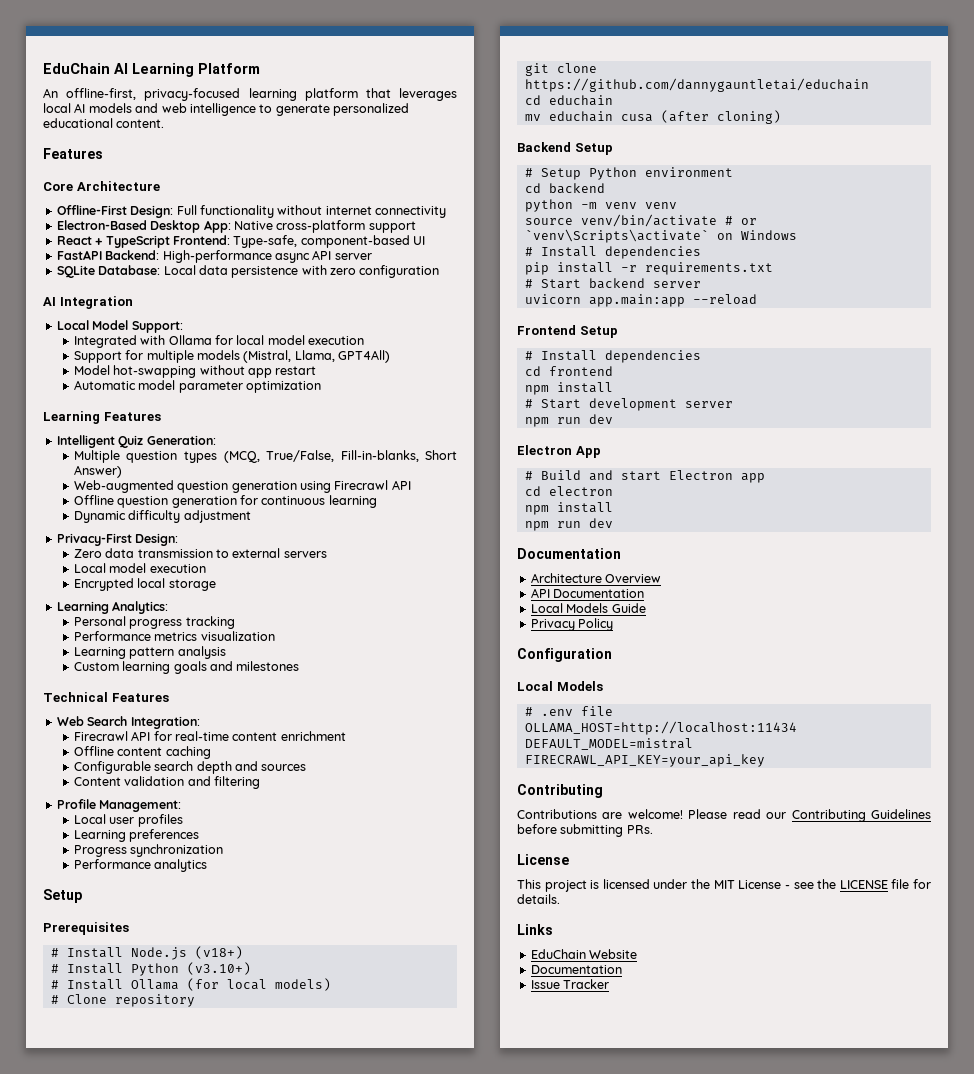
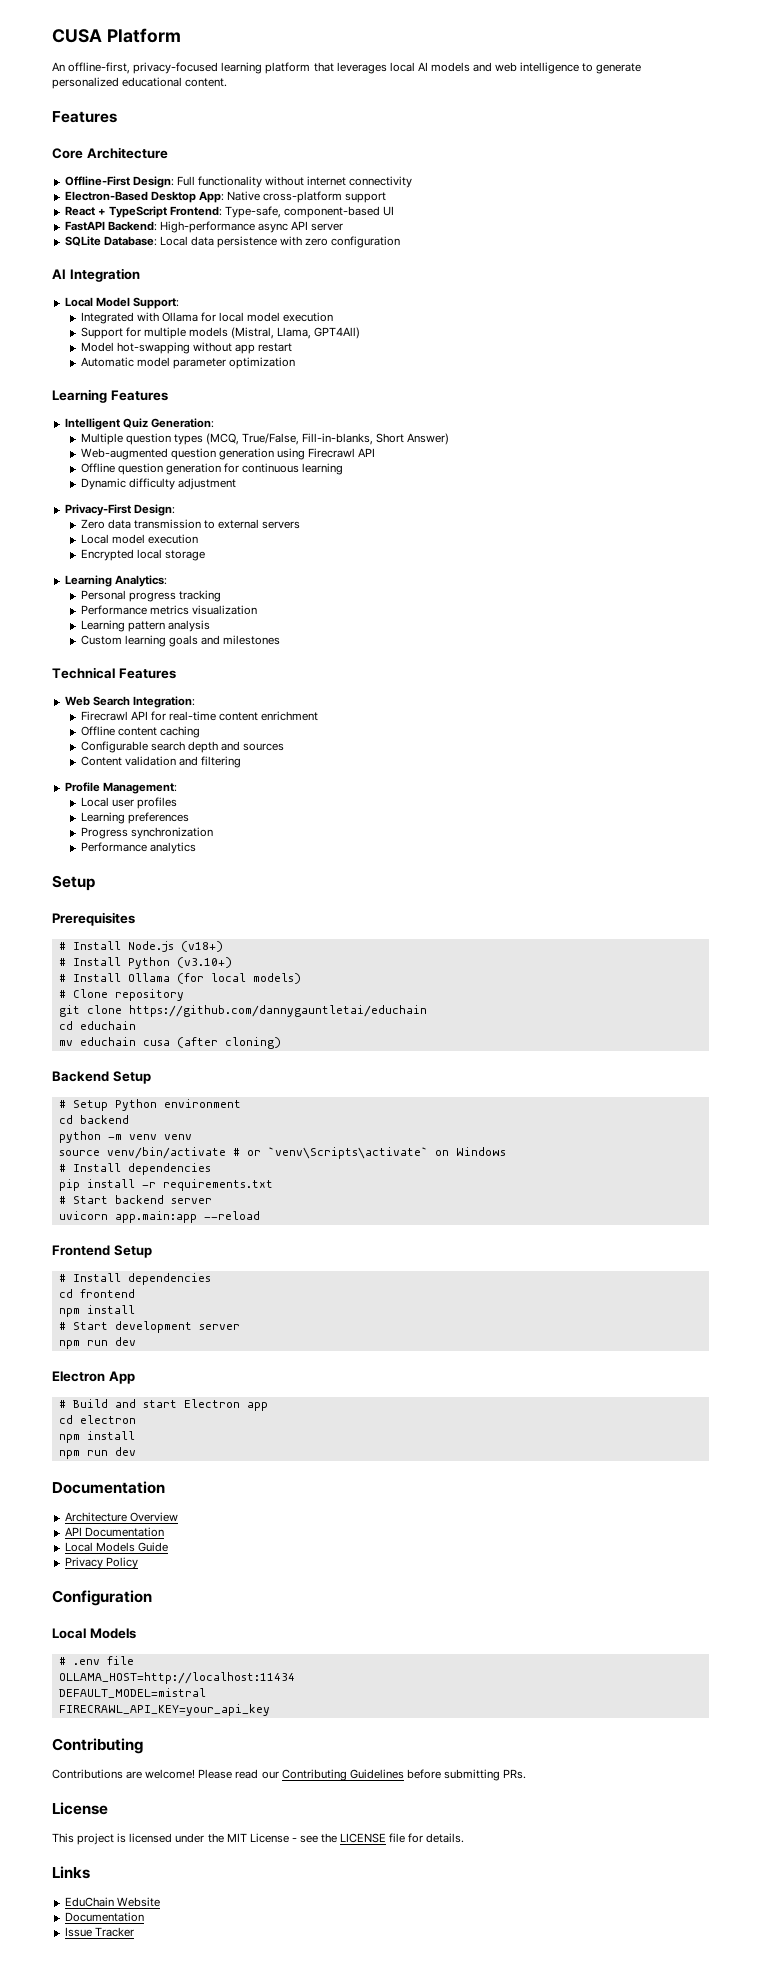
[43,63,194,77] EduChain AI Learning -> [52,29,102,43] CUSA

